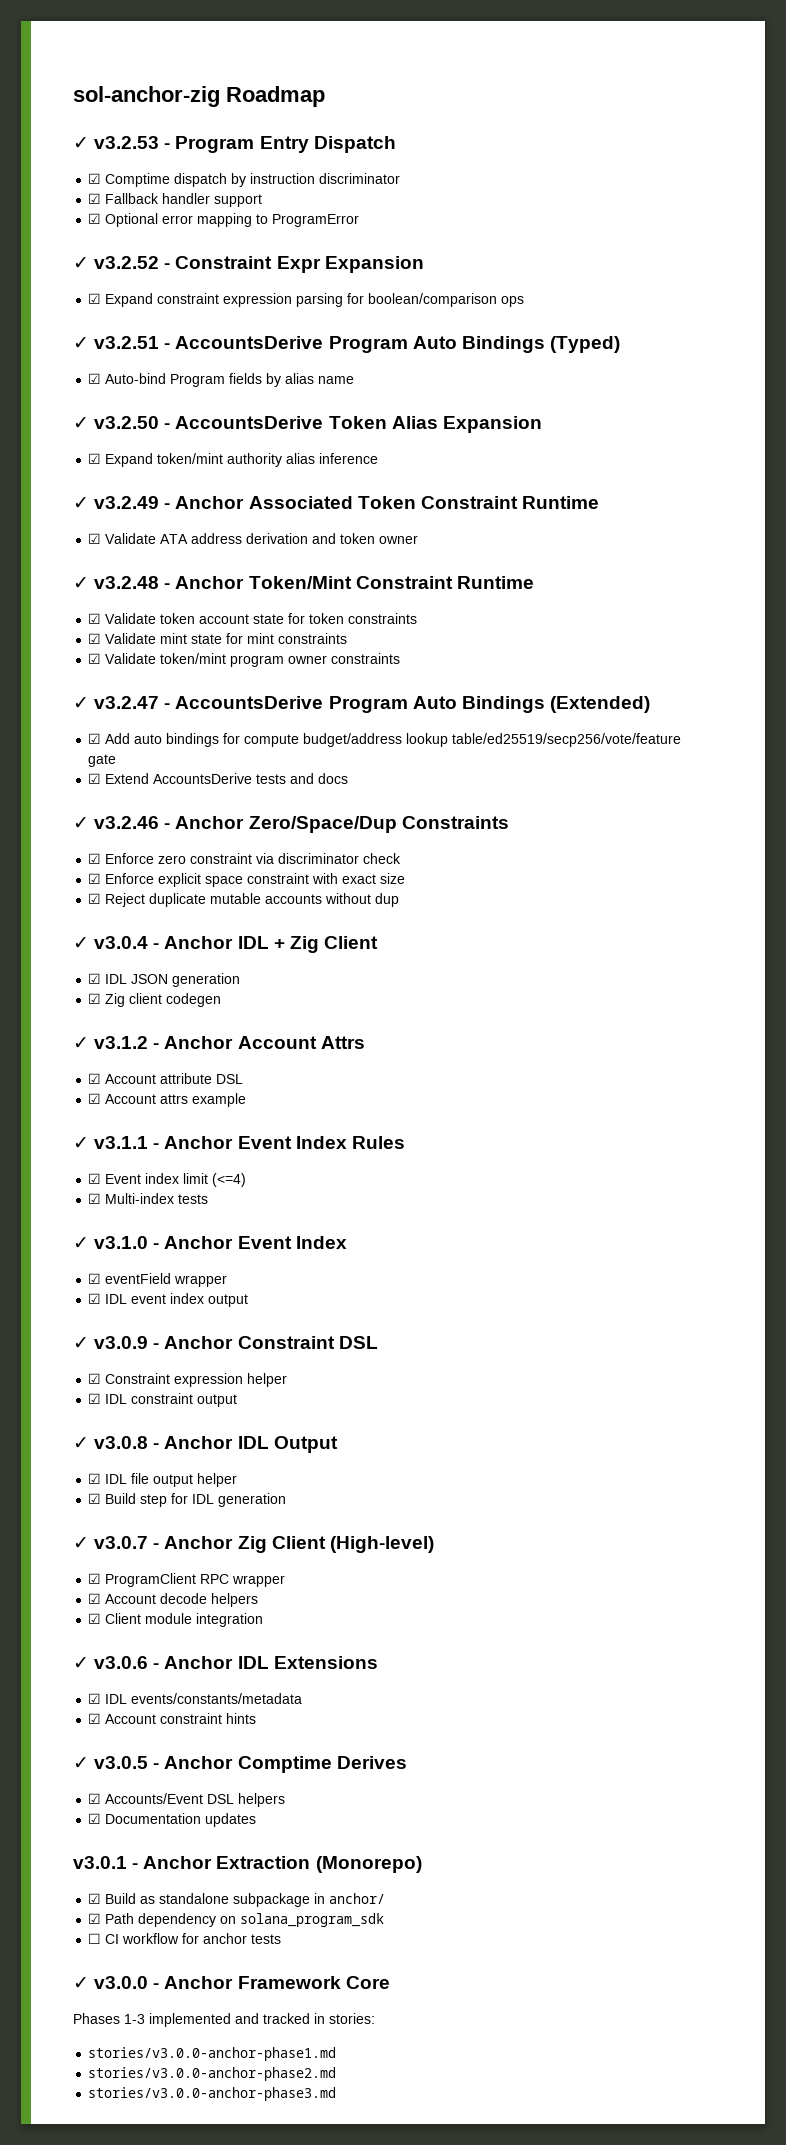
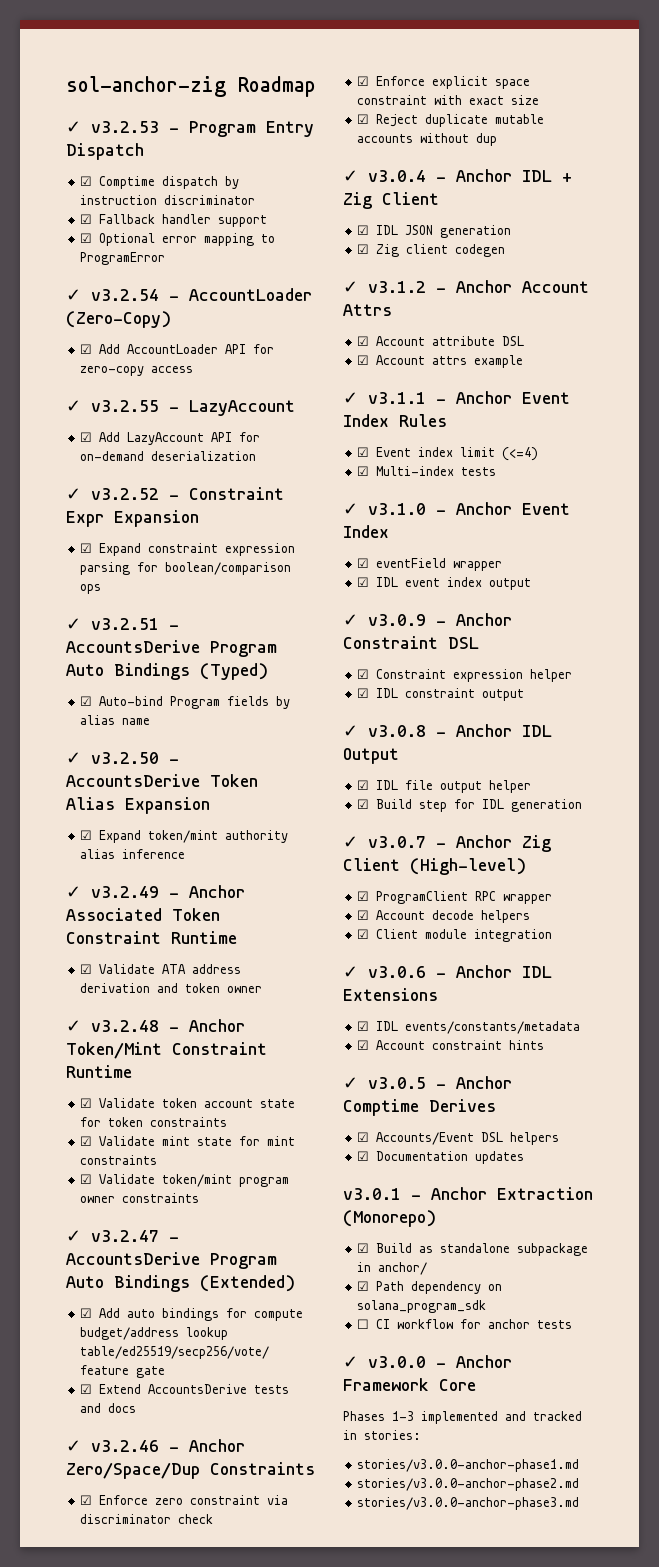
(360, 220) none -> [66,288,312,301] [66,311,171,328] [80,344,275,354] [80,366,194,376] [66,400,295,416] [80,432,261,445] [80,451,257,461] // ✓ v3.2.54 - AccountLoader (Zero-Copy) // ☑ Add AccountLoader API for zero-copy access // ✓ v3.2.55 - LazyAccount // ☑ Add LazyAccount API for on-demand deserialization

